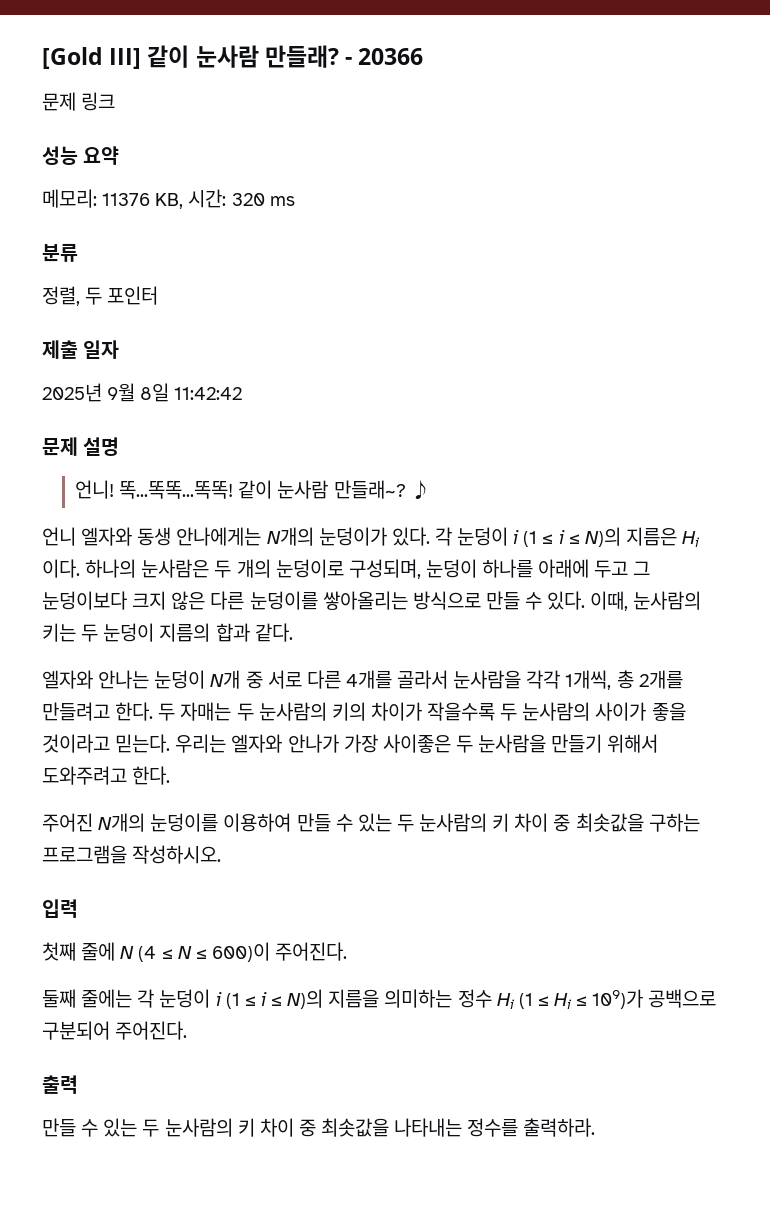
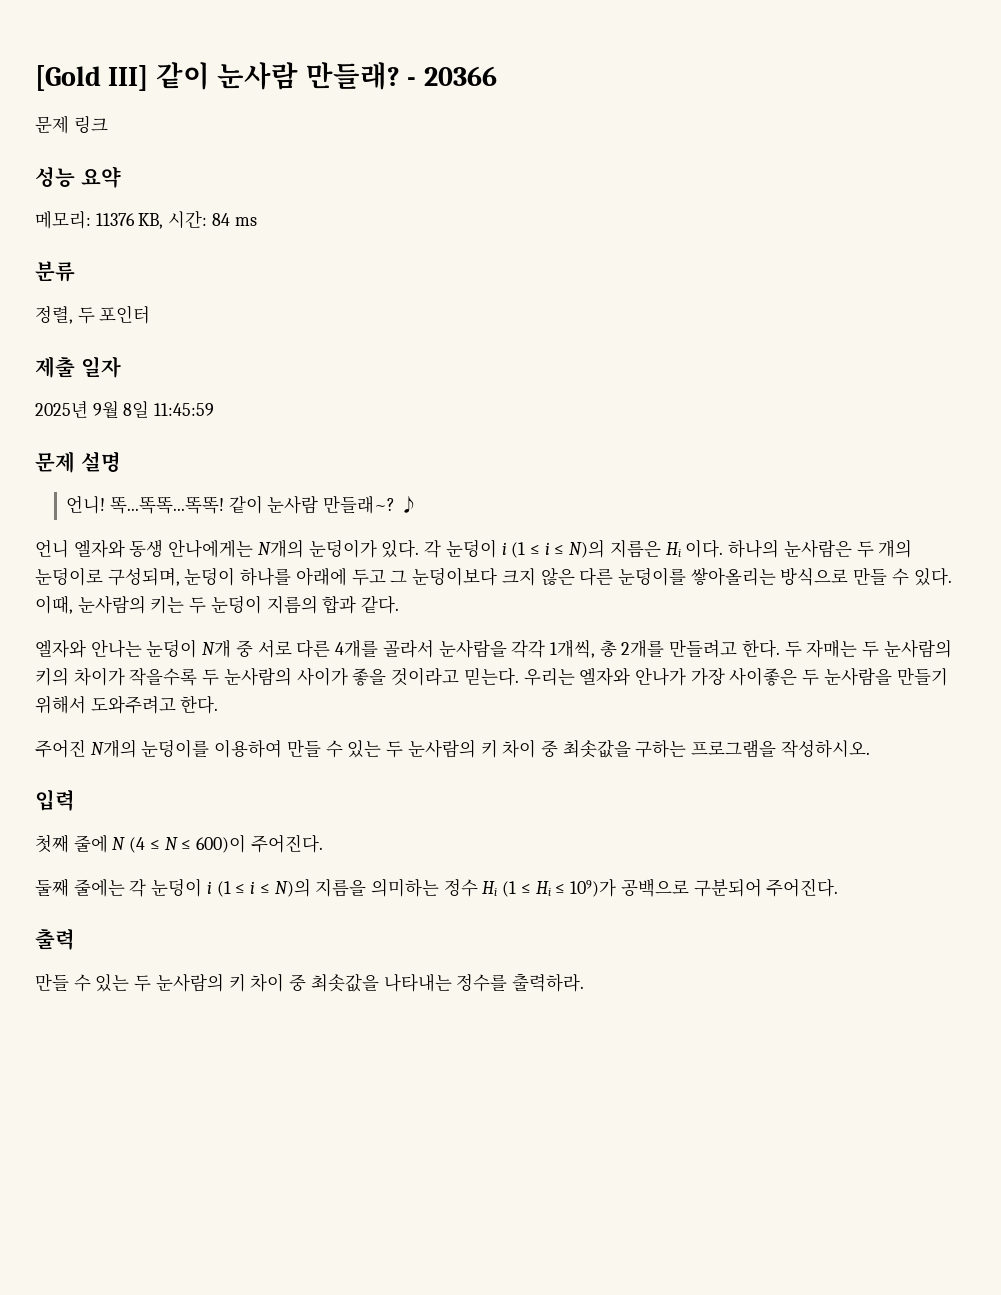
[231,193,265,206] 320 -> [211,213,230,226] 84
[174,387,243,400] 11:42:42 -> [154,403,215,416] 11:45:59

